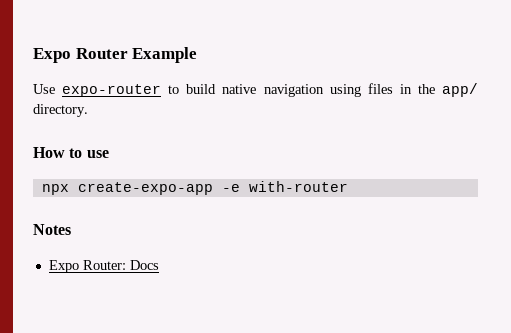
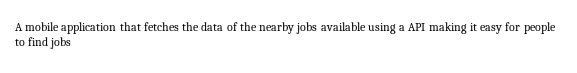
[33,47,198,63] [33,83,479,97] [33,104,88,117] [33,147,109,158] [41,181,348,195] [33,224,71,235] [48,260,159,273] Expo Router Example // Use expo-router to build native navigation using files in the app/ directory. // How to use // npx create-expo-app -e with-router // Notes // Expo Router: Docs -> [15,22,556,34] [15,37,72,49] A mobile application that fetches the data of the nearby jobs available using a API making it easy for people to find jobs

